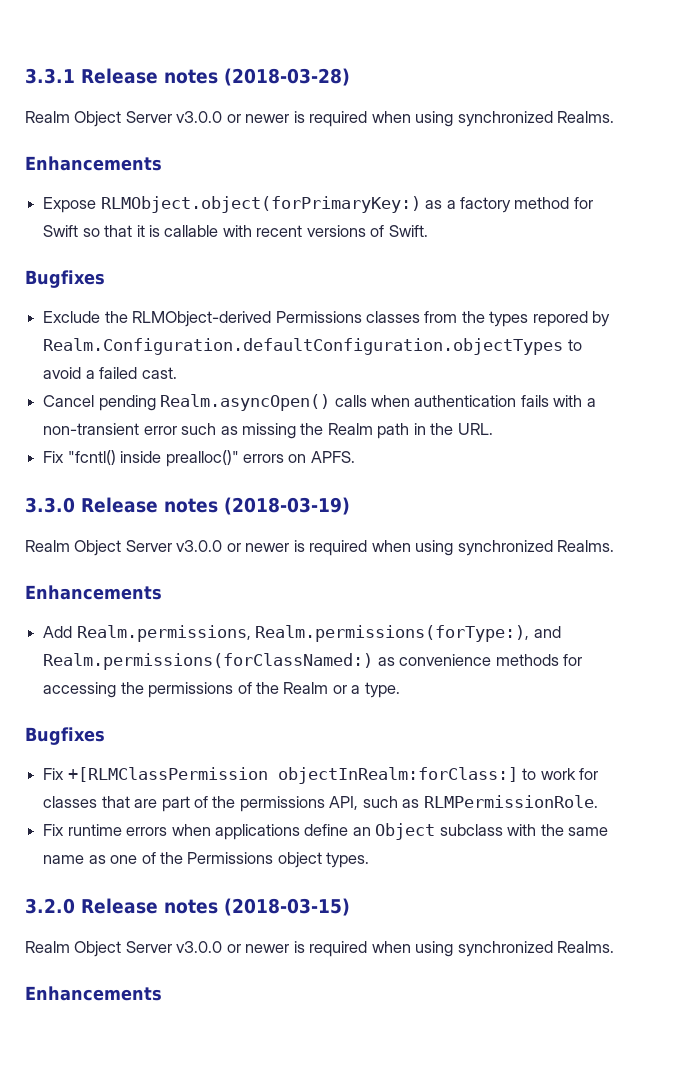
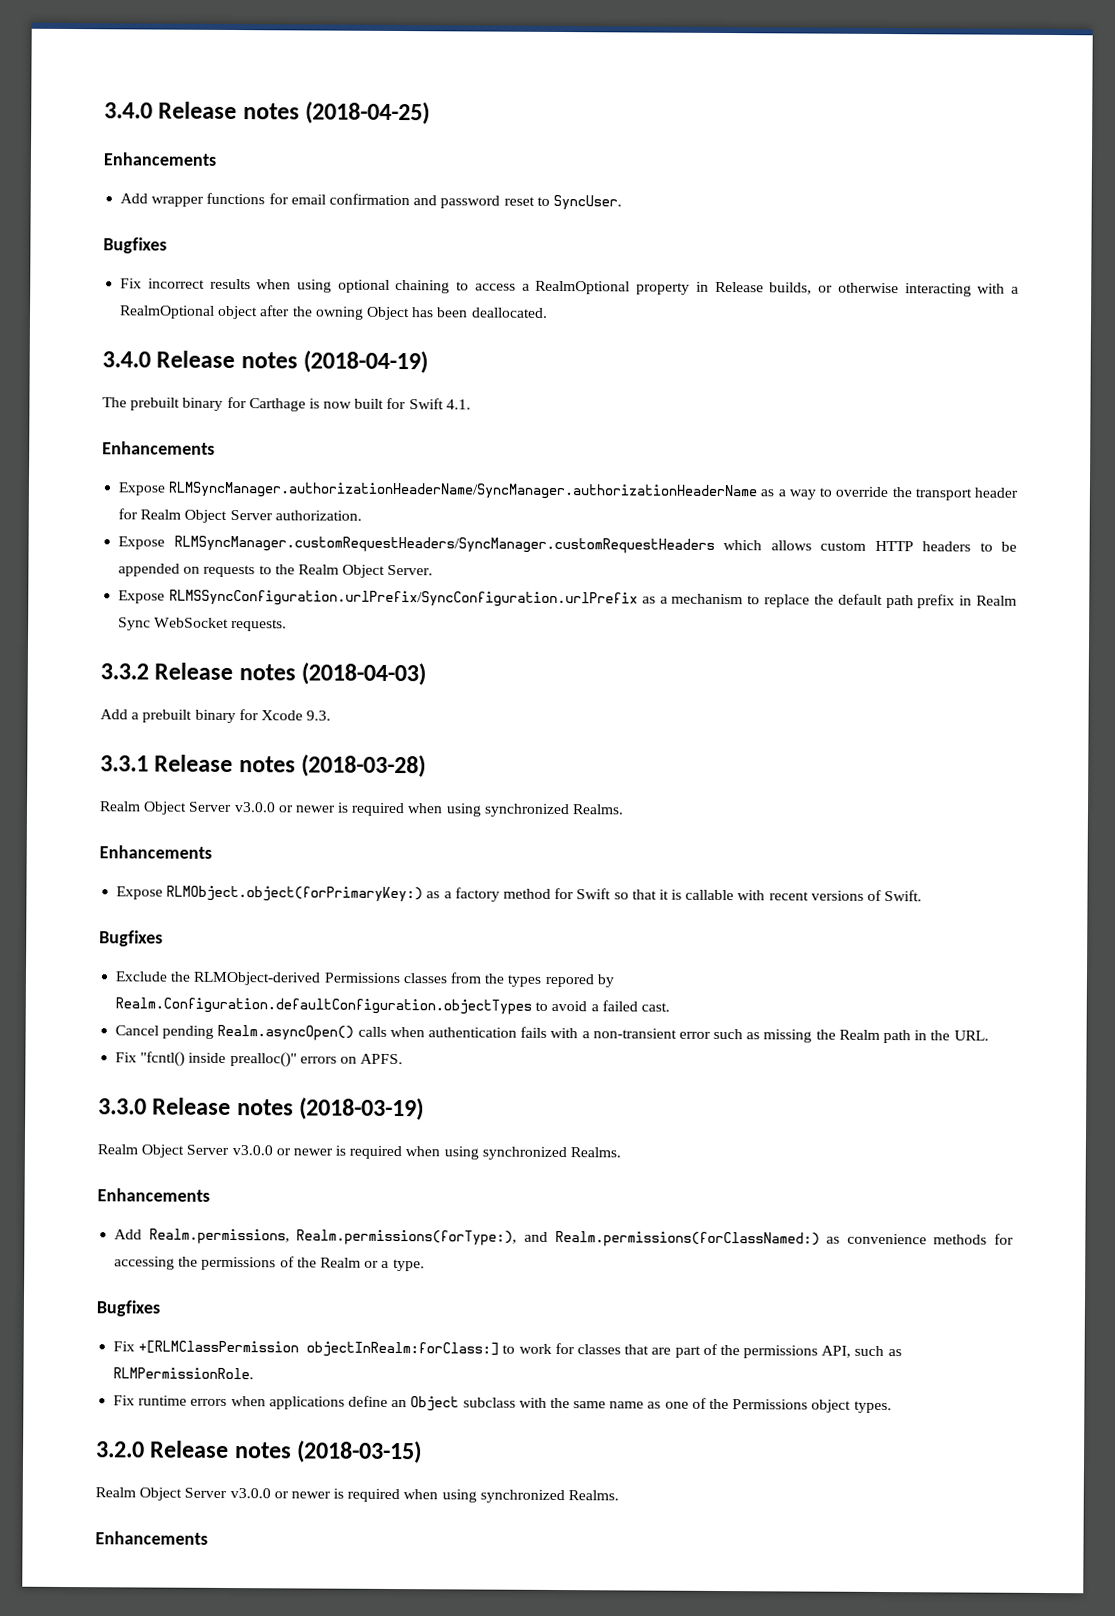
(25, 76) none -> [104,101,431,125] [103,152,216,166] [120,192,622,211] [103,237,167,254] [120,278,1019,297] [119,305,548,321] [102,350,429,374] [102,396,471,412] [102,441,215,455] [118,481,1019,501] [118,508,362,523] [118,535,1017,554] [118,563,434,578] [118,589,1017,609] [118,617,288,632] [100,662,427,686] [100,709,332,724] 3.4.0 Release notes (2018-04-25) // Enhancements // Add wrapper functions for email confirmation and password reset to SyncUser. // Bugfixes // Fix incorrect results when using optional chaining to access a RealmOptional property in Release builds, or otherwise interacting with a RealmOptional object after the owning Object has been deallocated. // 3.4.0 Release notes (2018-04-19) // The prebuilt binary for Carthage is now built for Swift 4.1. // Enhancements // Expose RLMSyncManager.authorizationHeaderName/SyncManager.authorizationHeaderName as a way to override the transport header for Realm Object Server authorization. // Expose RLMSyncManager.customRequestHeaders/SyncManager.customRequestHeaders which allows custom HTTP headers to be appended on requests to the Realm Object Server. // Expose RLMSSyncConfiguration.urlPrefix/SyncConfiguration.urlPrefix as a mechanism to replace the default path prefix in Realm Sync WebSocket requests. // 3.3.2 Release notes (2018-04-03) // Add a prebuilt binary for Xcode 9.3. //

